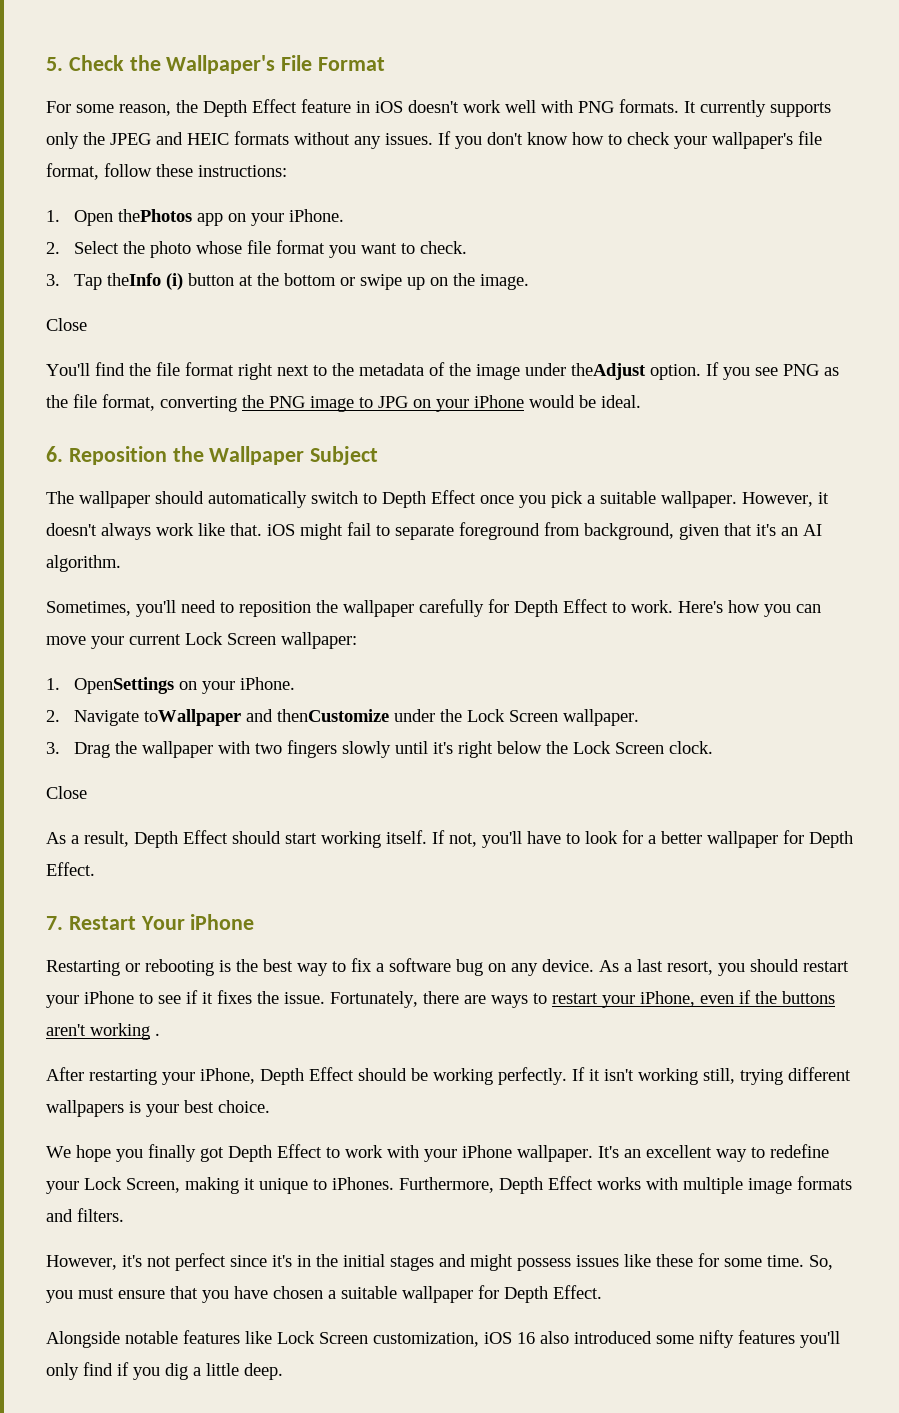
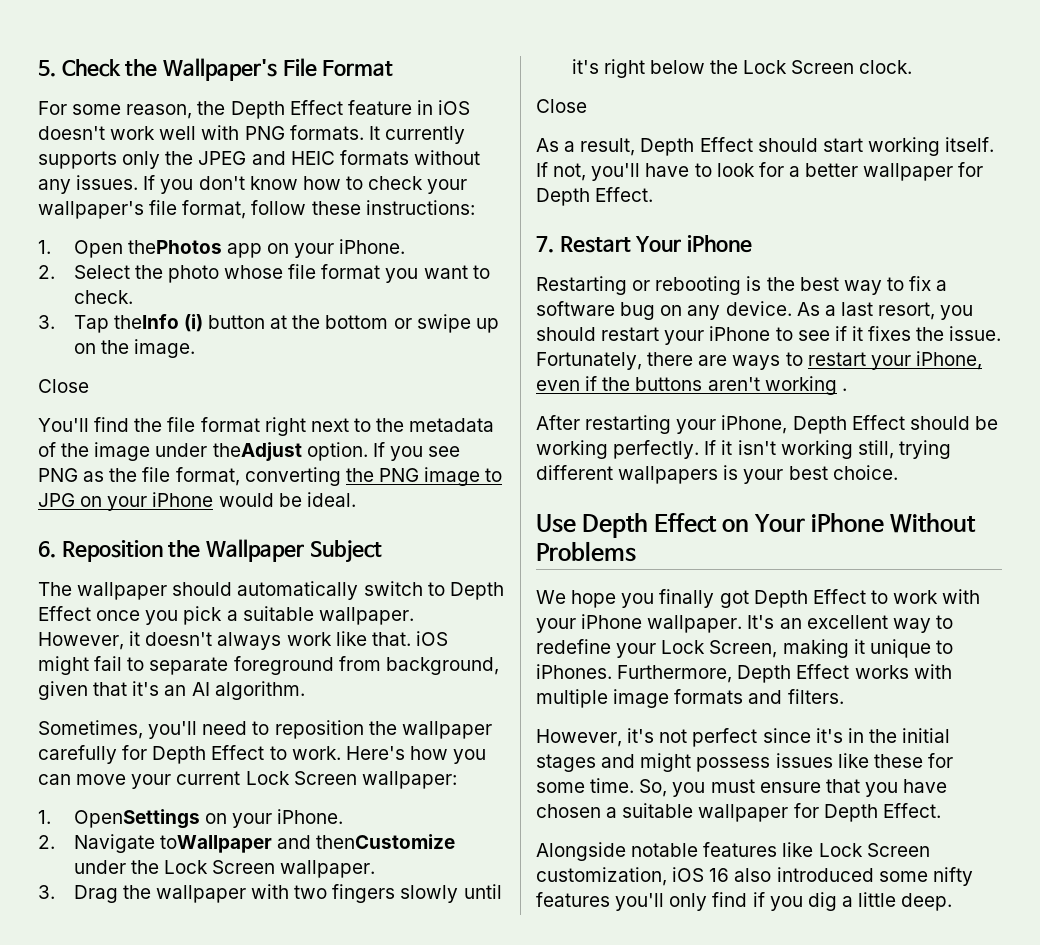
(270, 1106) none -> [536,513,977,538] [536,541,636,562] // Use Depth Effect on Your iPhone Without Problems

